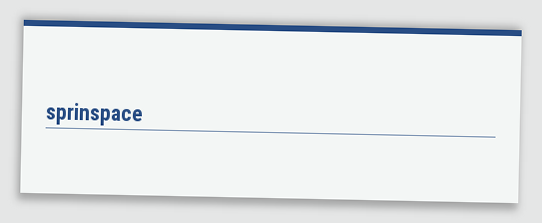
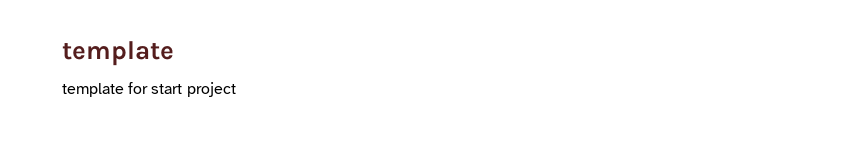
[45,102,144,127] sprinspace -> [62,41,174,66] [62,82,236,97] template // template for start project

